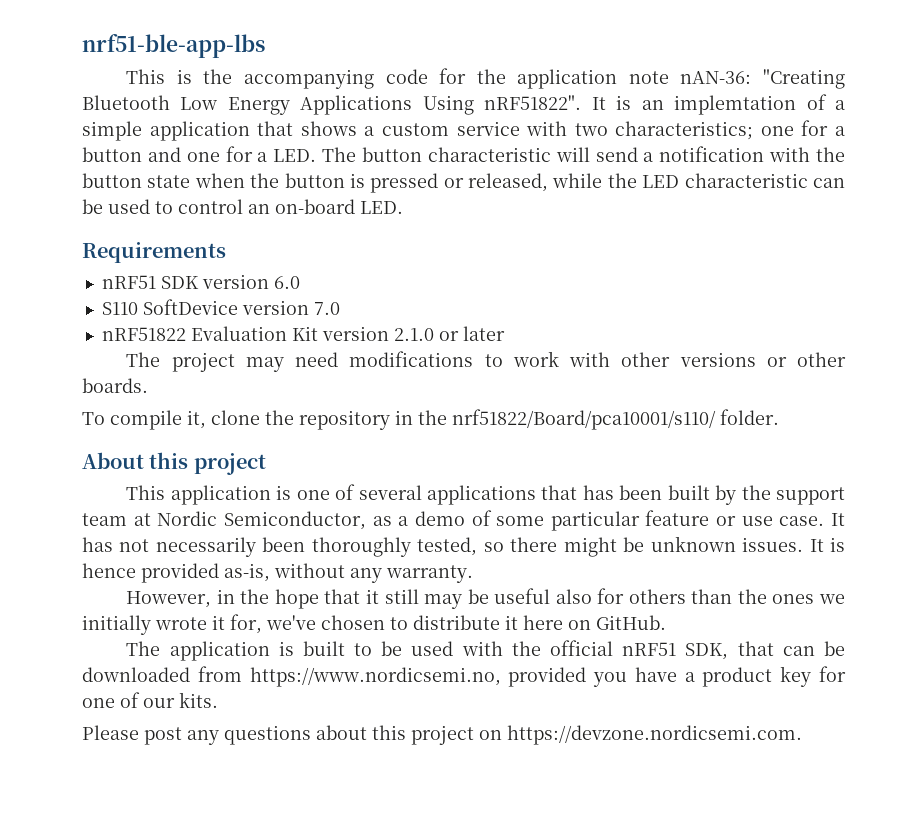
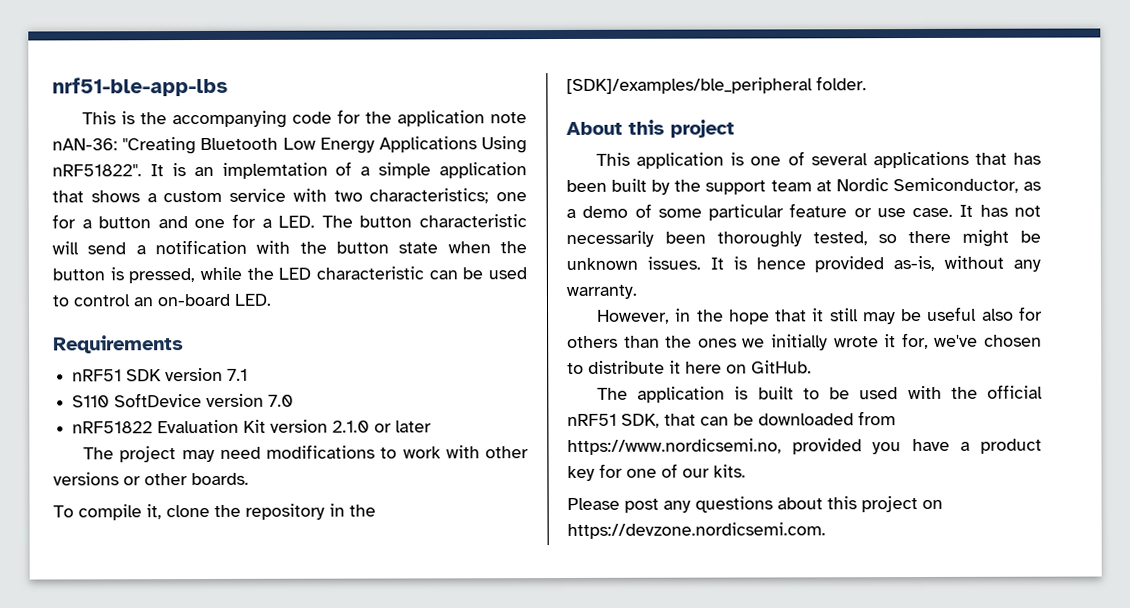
[370,173,549,193] pressed or released, -> [128,268,196,284] pressed,
[273,276,300,289] 6.0 -> [227,368,249,381] 7.1
[452,409,716,430] nrf51822/Board/pca10001/s110/ -> [566,77,813,94] [SDK]/examples/ble_peripheral

